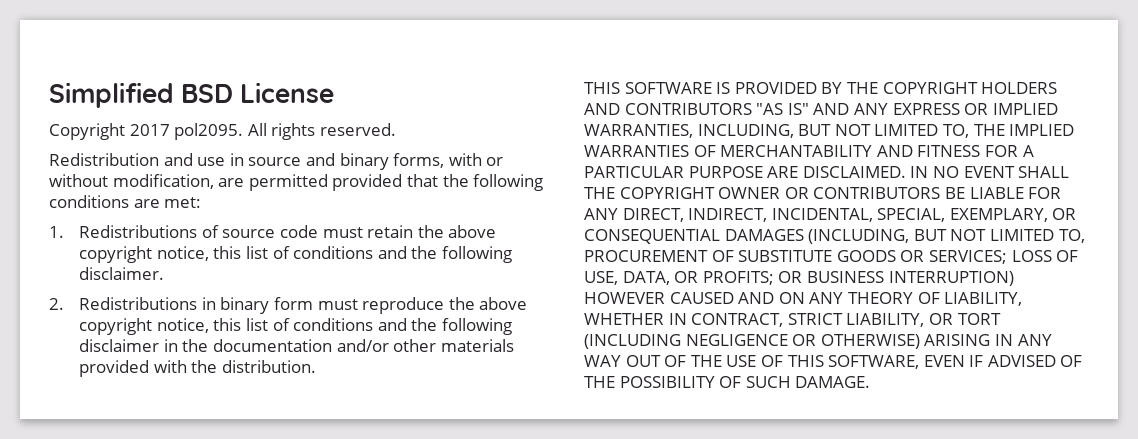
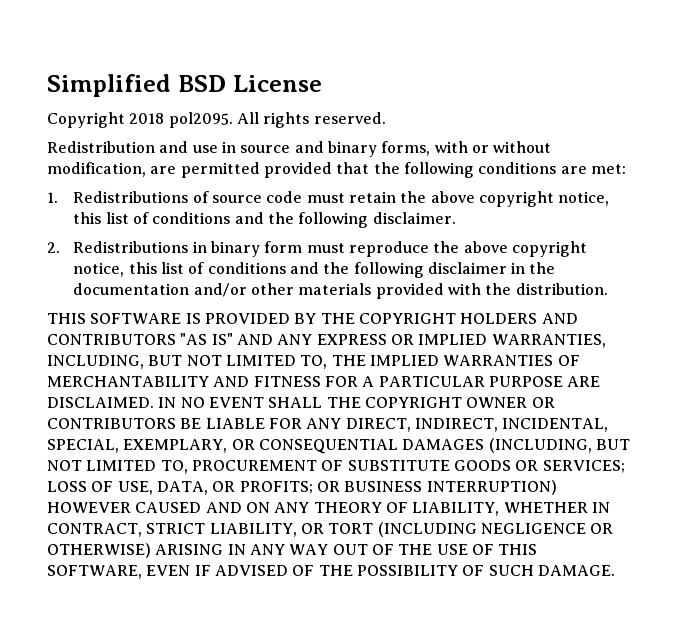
[129,124,170,136] 2017 -> [129,113,165,124] 2018

